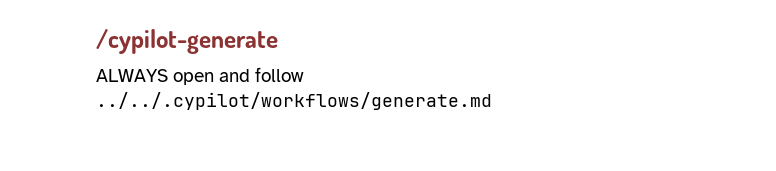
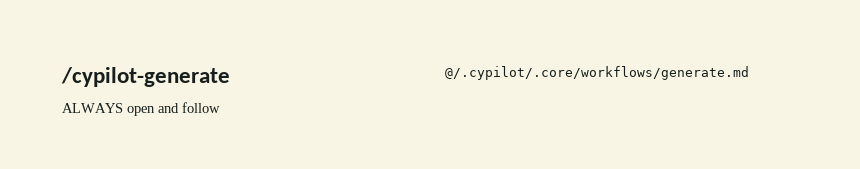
[96,92,492,110] ../../.cypilot/workflows/generate.md -> [445,66,749,80] @/.cypilot/.core/workflows/generate.md

